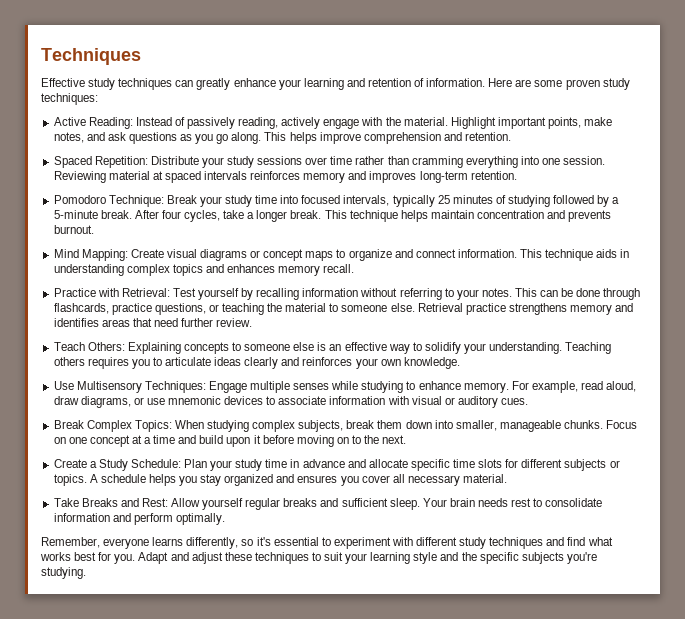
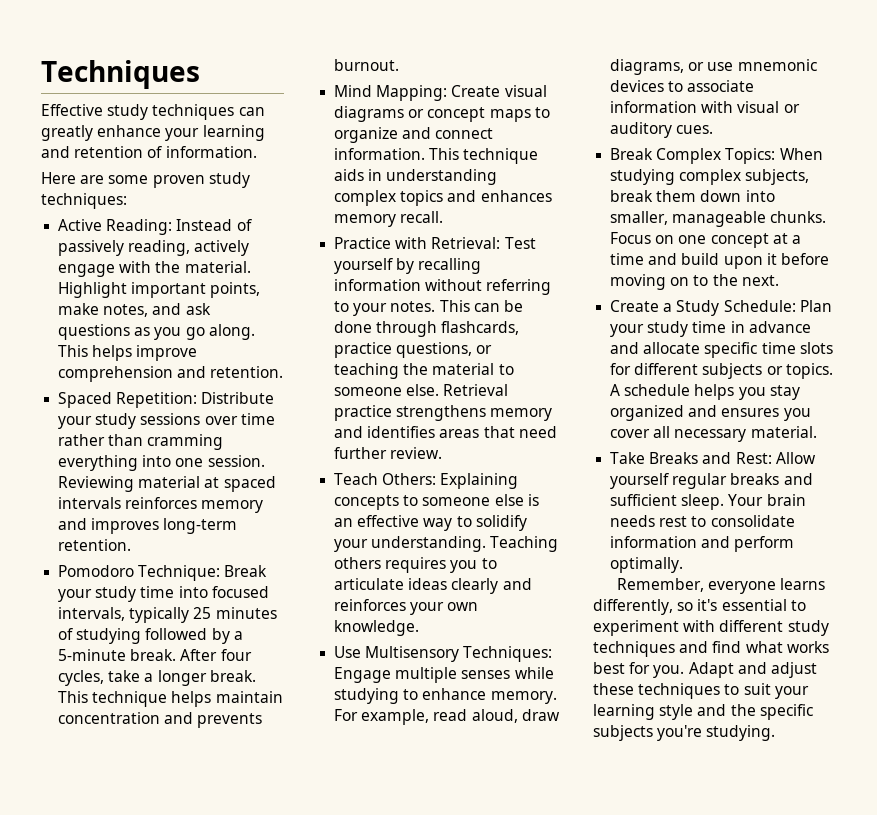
(486, 82) none -> (257, 152) //

